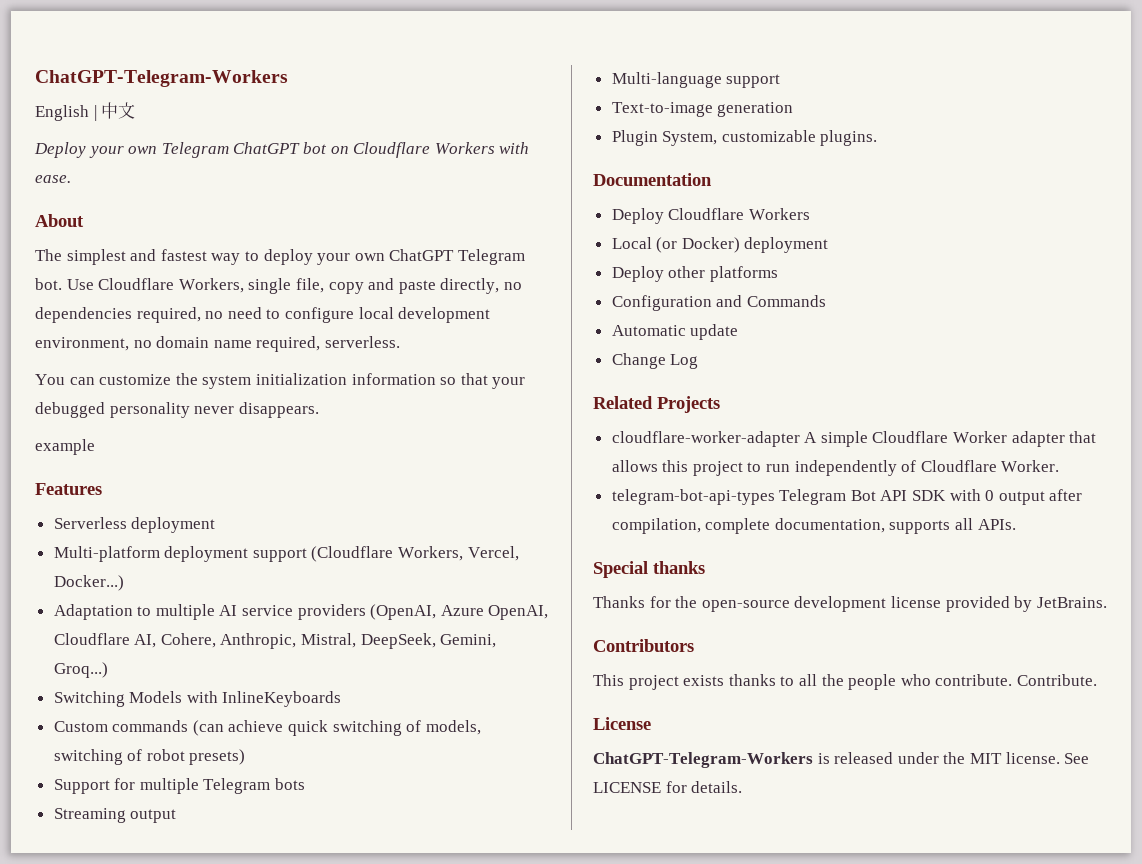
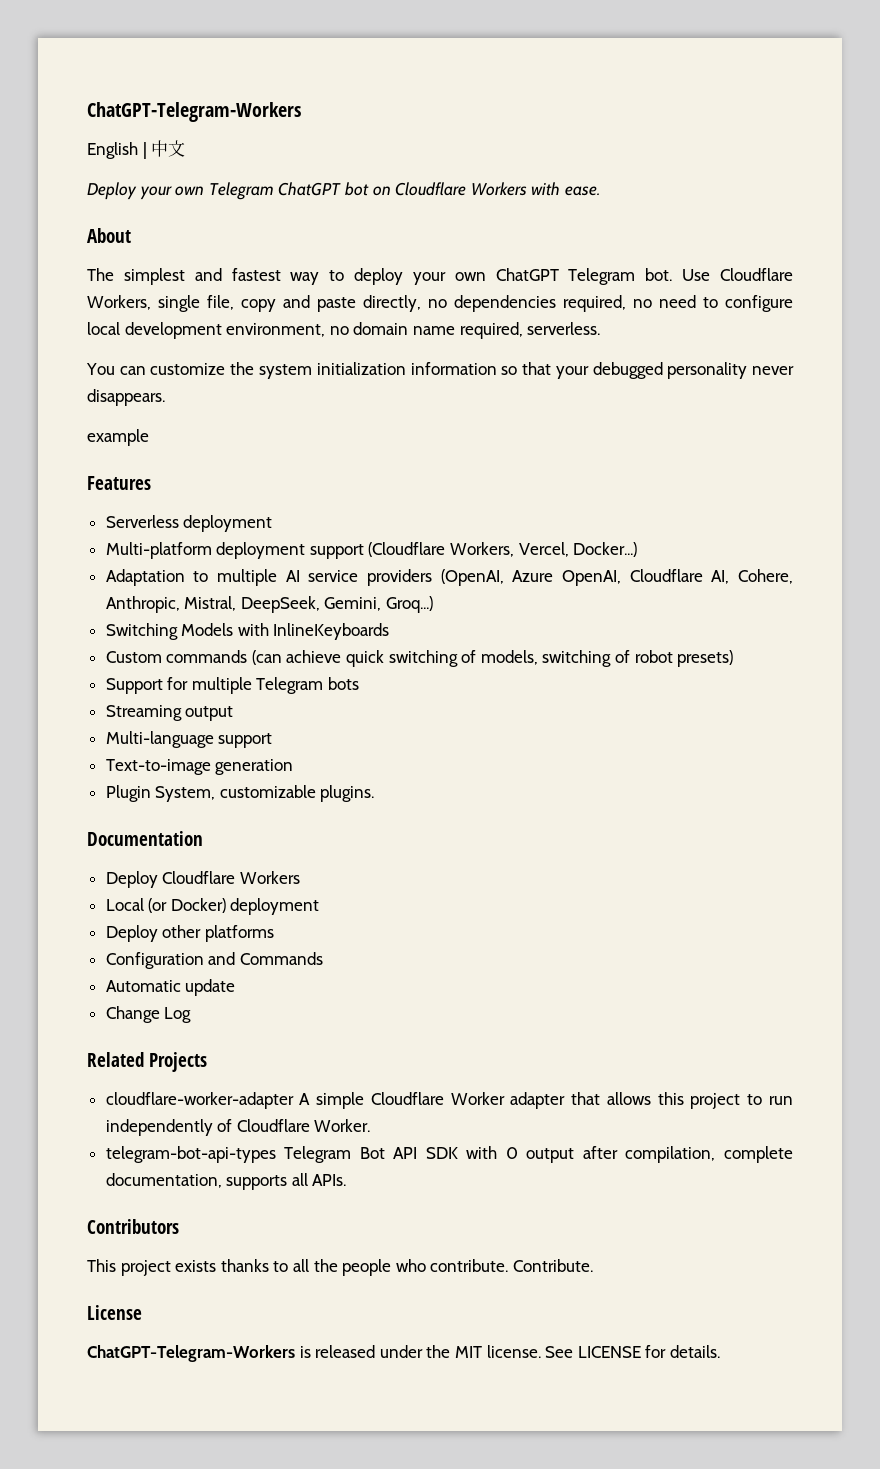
[593,561,705,578] [593,596,1107,612] // Special thanks // Thanks for the open-source development license provided by JetBrains. -> (347, 1180) none

